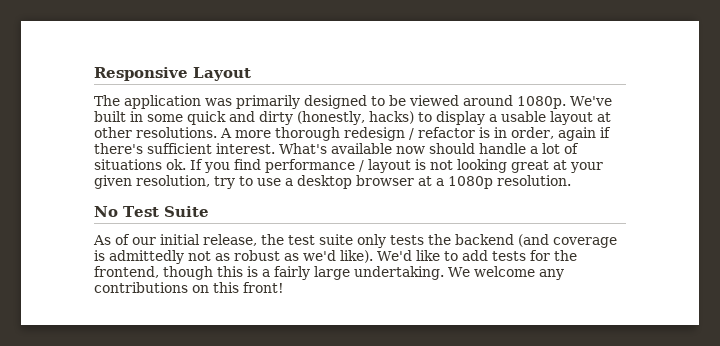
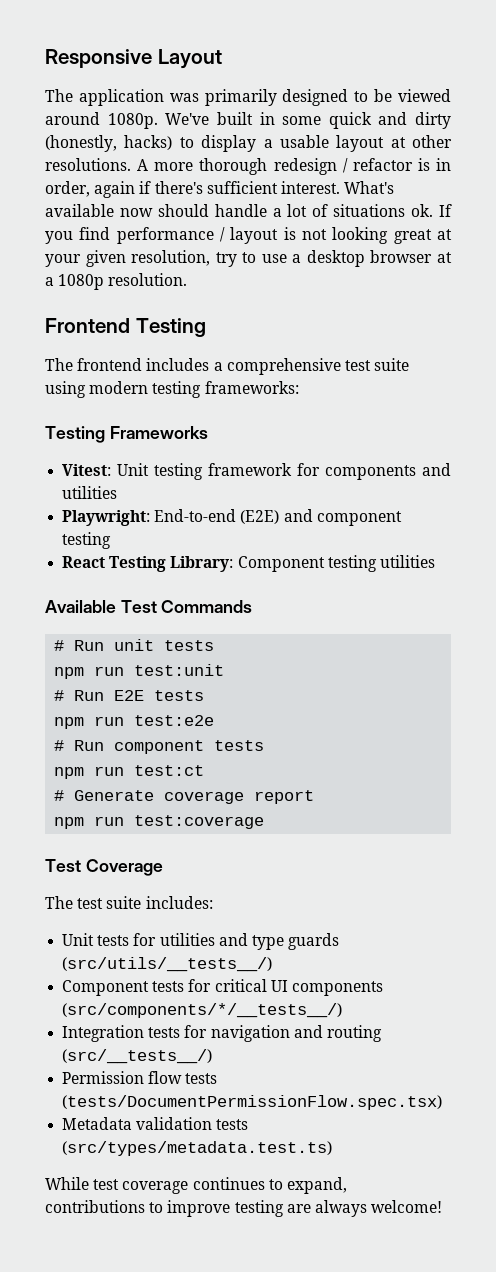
[94,206,209,217] [93,234,617,248] [94,250,577,264] [94,266,564,280] [94,282,284,293] No Test Suite // As of our initial release, the test suite only tests the backend (and coverage is admittedly not as robust as we'd like). We'd like to add tests for the frontend, though this is a fairly large undertaking. We welcome any contributions on this front! -> [45,318,206,337] [45,358,410,375] [45,381,299,398] [45,426,208,443] [62,463,451,480] [62,486,118,499] [62,509,402,526] [62,532,112,549] [62,555,435,572] [45,600,253,613] [54,639,215,651] [54,664,225,679] [54,690,205,701] [54,715,215,729] [54,740,265,754] [54,765,205,779] [54,790,315,804] [54,815,265,829] [45,859,163,876] [45,896,213,909] [62,933,340,950] [62,957,273,972] [62,979,383,996] [62,1003,343,1018] [62,1025,382,1042] [62,1049,213,1064] [62,1071,218,1084] [62,1095,443,1110] [62,1117,249,1130] [62,1141,333,1156] [45,1177,347,1194] [45,1200,443,1217] Frontend Testing // The frontend includes a comprehensive test suite using modern testing frameworks: // Testing Frameworks // Vitest: Unit testing framework for components and utilities // Playwright: End-to-end (E2E) and component testing // React Testing Library: Component testing utilities // Available Test Commands // # Run unit tests // npm run test:unit // # Run E2E tests // npm run test:e2e // # Run component tests // npm run test:ct // # Generate coverage report // npm run test:coverage // Test Coverage // The test suite includes: // Unit tests for utilities and type guards (src/utils/__tests__/) // Component tests for critical UI components (src/components/*/__tests__/) // Integration tests for navigation and routing (src/__tests__/) // Permission flow tests (tests/DocumentPermissionFlow.spec.tsx) // Metadata validation tests (src/types/metadata.test.ts) // While test coverage continues to expand, contributions to improve testing are always welcome!

